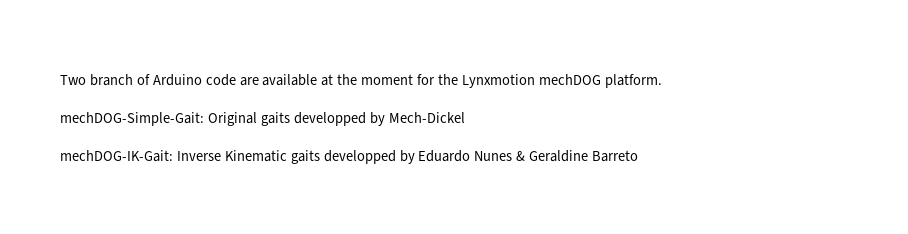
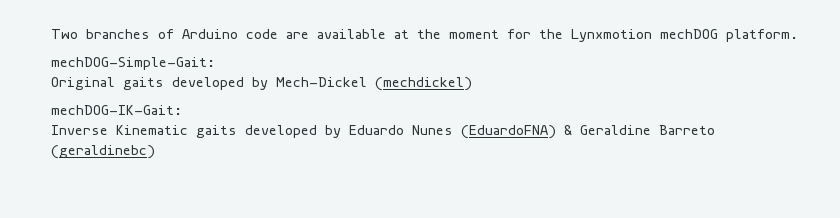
[89,74,133,86] branch -> [86,29,150,39] branches
(204, 119) none -> (215, 63) //
[293,112,366,126] developped -> [172,77,244,90] developed
(465, 117) none -> [375,77,472,91] (mechdickel)
(173, 156) none -> (182, 110) //
[323,150,396,164] developped -> [245,125,317,138] developed
(513, 156) none -> [461,125,556,139] (EduardoFNA)
(639, 156) none -> [51,145,155,159] (geraldinebc)

